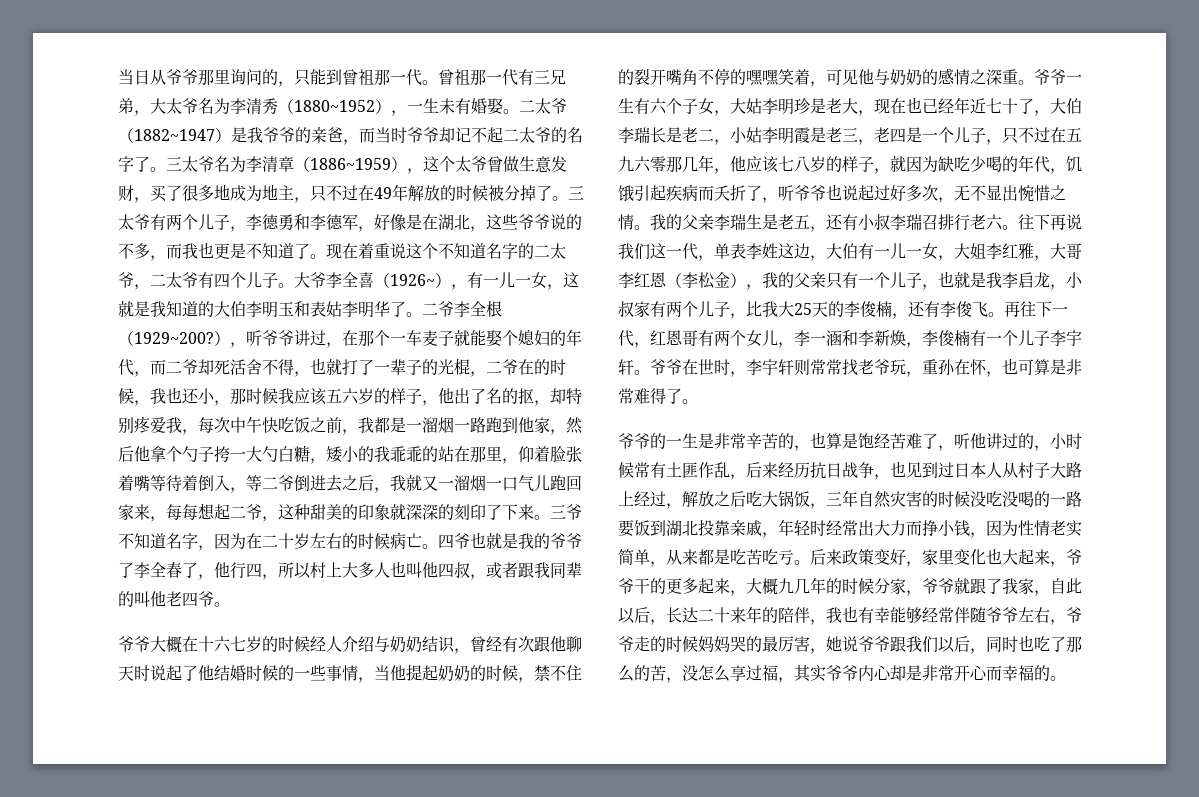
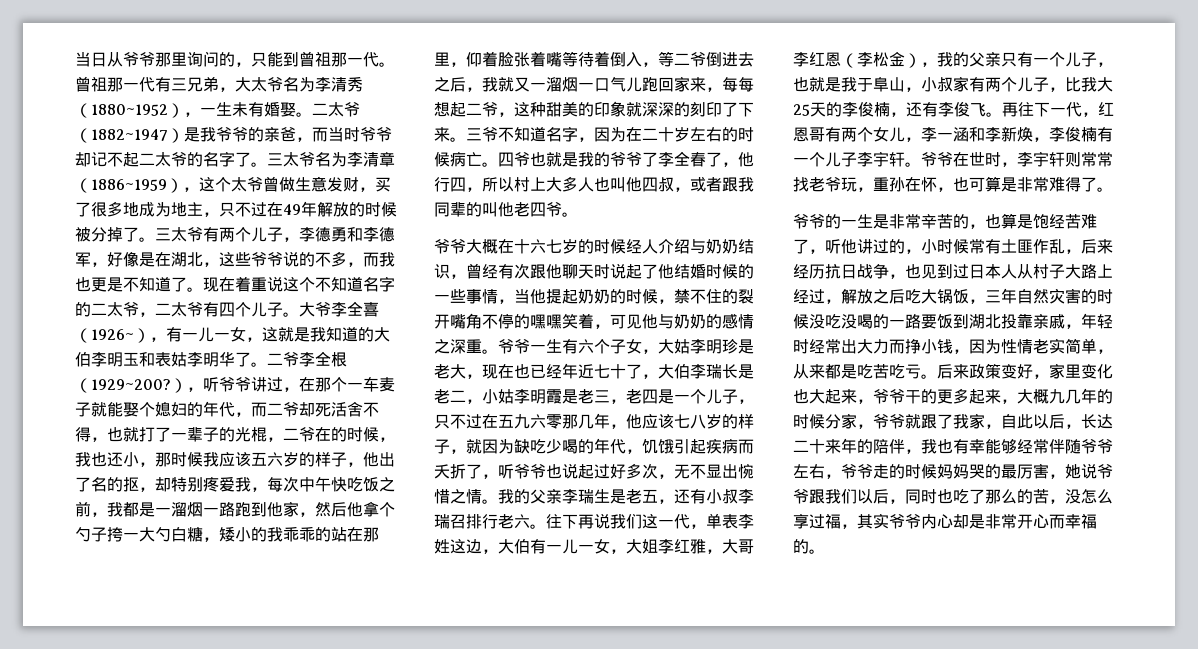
[1002,272,1050,288] 李启龙 -> [857,77,905,92] 于阜山

